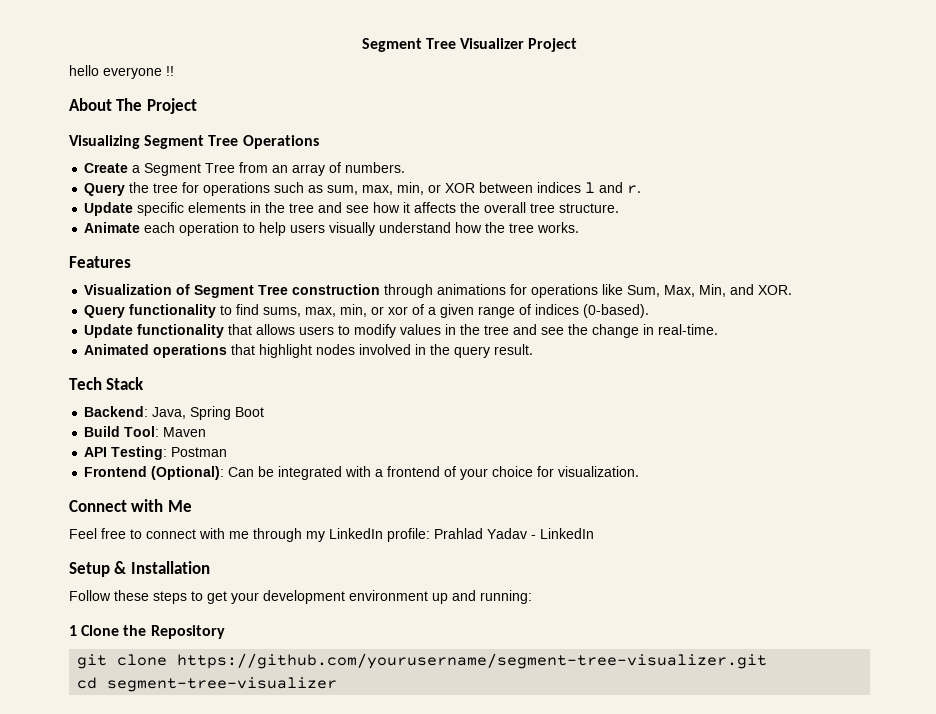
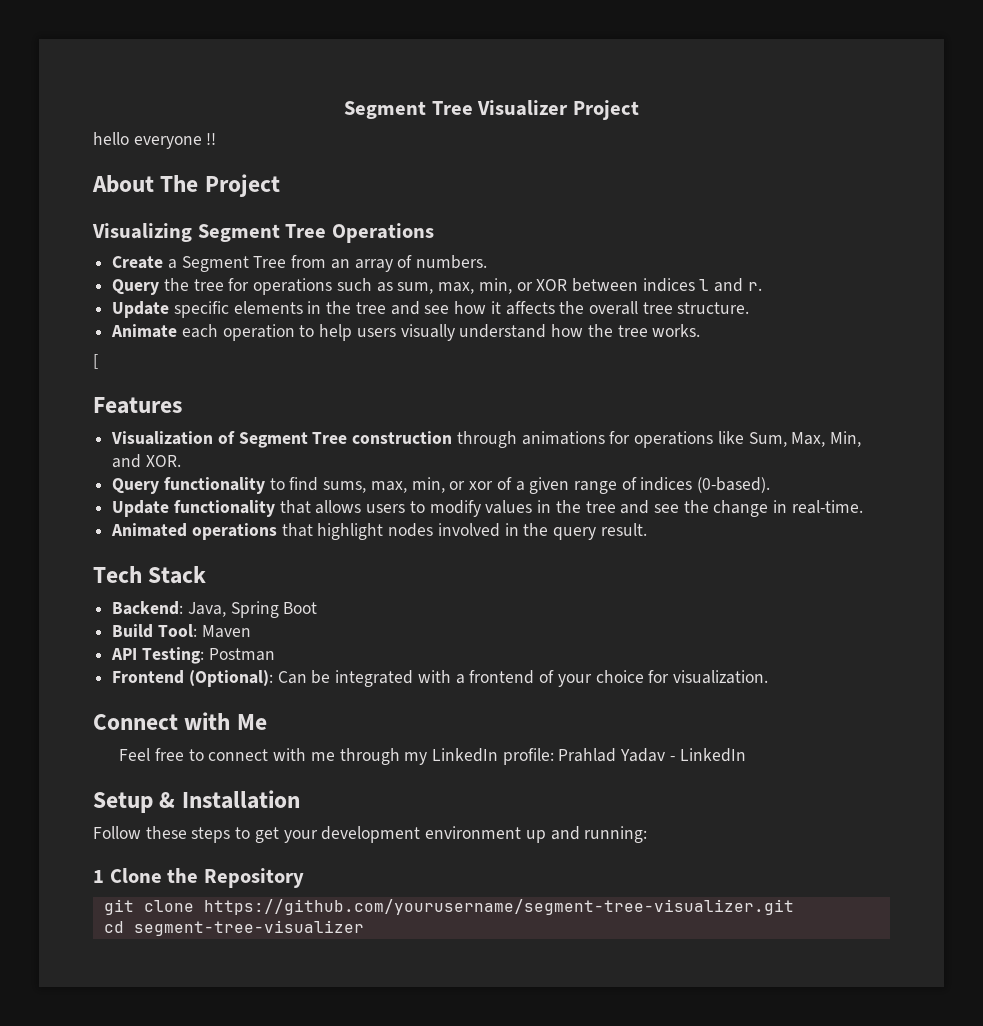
(580, 227) none -> [93,354,98,369] // [

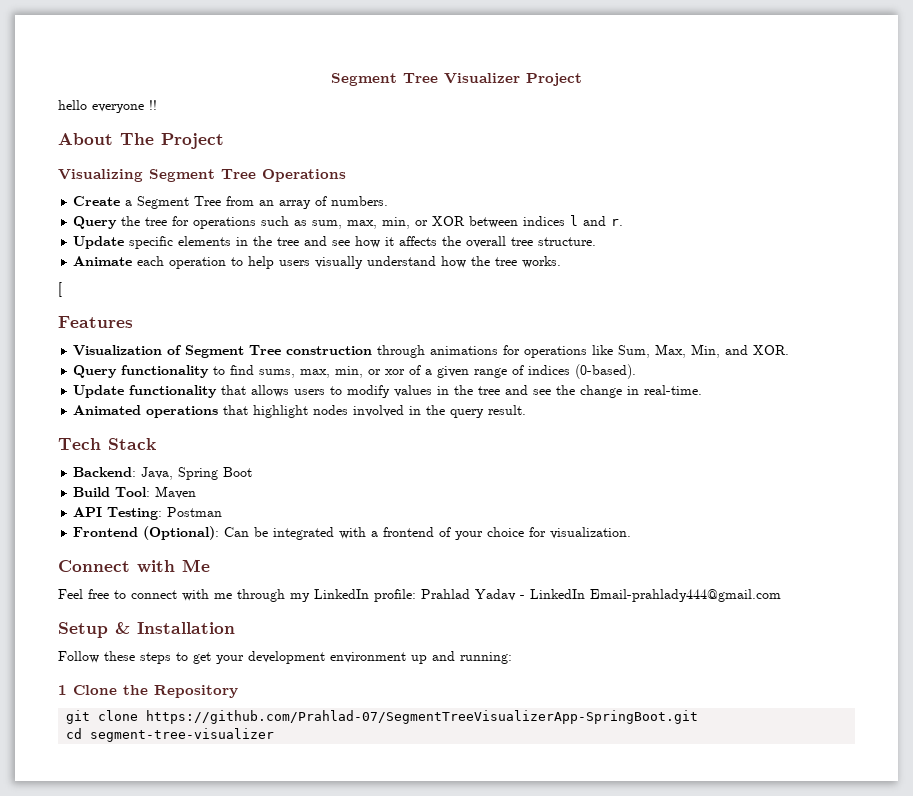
(746, 755) none -> [590,589,781,602] Email-prahlady444@gmail.com
[203,899,794,915] https://github.com/yourusername/segment-tree-visualizer.git -> [146,710,699,724] https://github.com/Prahlad-07/SegmentTreeVisualizerApp-SpringBoot.git

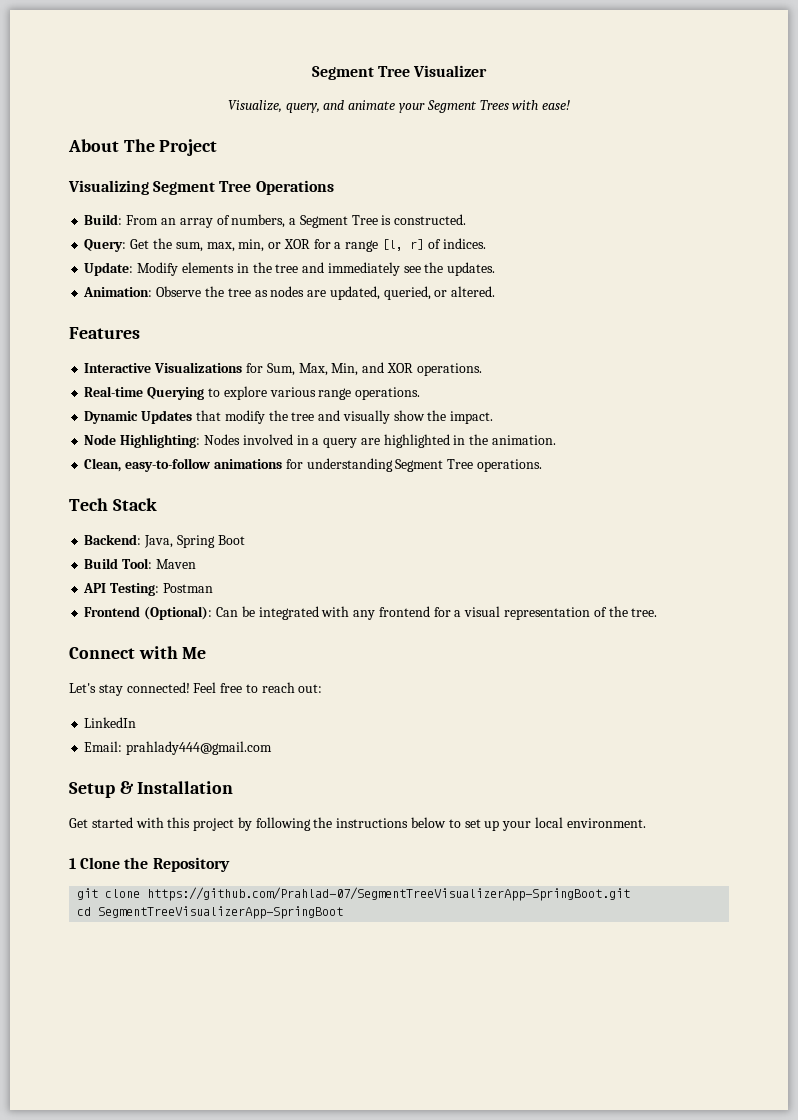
[526,73,582,86] [58,100,157,113] Project // hello everyone !! -> [227,100,571,113] // Visualize, query, and animate your Segment Trees with ease!
[73,196,389,209] [73,216,308,229] Create a Segment Tree from an array of numbers. // Query the tree for operations such as -> [84,214,467,228] [84,238,172,252] Build: From an array of numbers, a Segment Tree is constructed. // Query: Get the
[469,215,624,228] [73,236,174,249] between indices l and r. // Update specific -> [313,238,486,252] [84,262,179,276] for a range [l, r] of indices. // Update: Modify
[332,236,597,248] [73,256,562,269] [58,282,62,297] [58,316,133,328] [73,344,790,358] [73,364,637,379] [73,385,703,398] [73,405,527,418] see how it affects the overall tree structure. // Animate each operation to help users visually understand how the tree works. // [ // Features // Visualization of Segment Tree construction through animations for operations like Sum, Max, Min, and XOR. // Query functionality to find sums, max, min, or xor of a given range of indices (0-based). // Update functionality that allows users to modify values in the tree and see the change in real-time. // Animated operations that highlight nodes involved in the query result. -> [327,262,496,276] [83,286,496,300] [69,327,140,339] [84,362,482,376] [84,386,421,400] [84,410,494,424] [84,434,556,448] [84,458,542,472] immediately see the updates. // Animation: Observe the tree as nodes are updated, queried, or altered. // Features // Interactive Visualizations for Sum, Max, Min, and XOR operations. // Real-time Querying to explore various range operations. // Dynamic Updates that modify the tree and visually show the impact. // Node Highlighting: Nodes involved in a query are highlighted in the animation. // Clean, easy-to-follow animations for understanding Segment Tree operations.
[371,527,632,540] [58,559,210,573] [58,589,781,602] [58,622,235,638] [58,651,512,664] a frontend of your choice for visualization. // Connect with Me // Feel free to connect with me through my LinkedIn profile: Prahlad Yadav - LinkedIn Email-prahlady444@gmail.com // Setup & Installation // Follow these steps to get your development environment up and running: -> [353,606,658,620] [69,646,207,659] [69,682,323,696] [84,717,137,728] [84,741,273,755] [69,781,234,798] [69,817,646,831] any frontend for a visual representation of the tree. // Connect with Me // Let's stay connected! Feel free to reach out: // LinkedIn // Email: prahlady444@gmail.com // Setup & Installation // Get started with this project by following the instructions below to set up your local environment.
[90,728,275,742] segment-tree-visualizer -> [98,906,344,919] SegmentTreeVisualizerApp-SpringBoot

